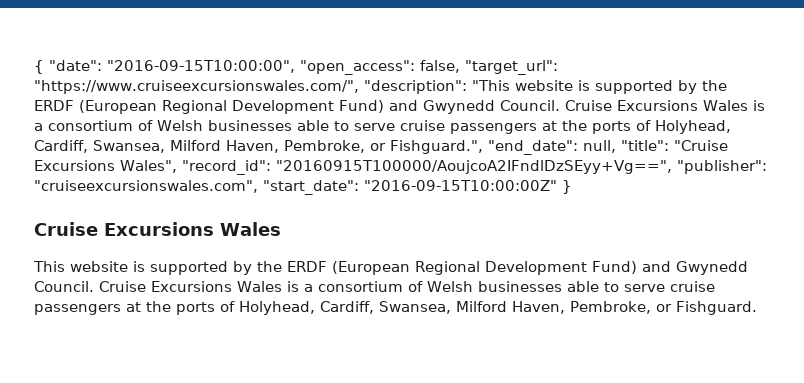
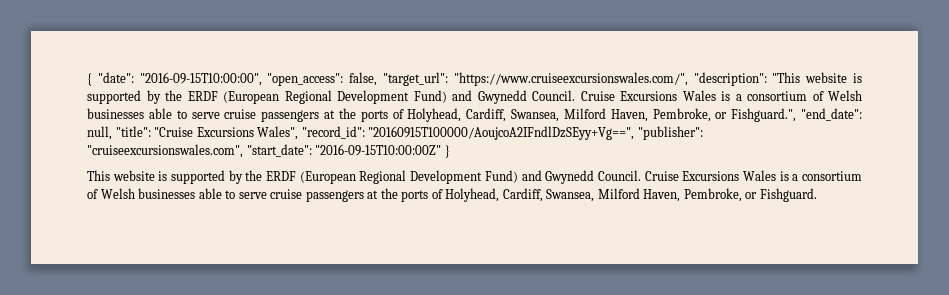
[34,222,281,236] // Cruise Excursions Wales -> (450, 151) none

